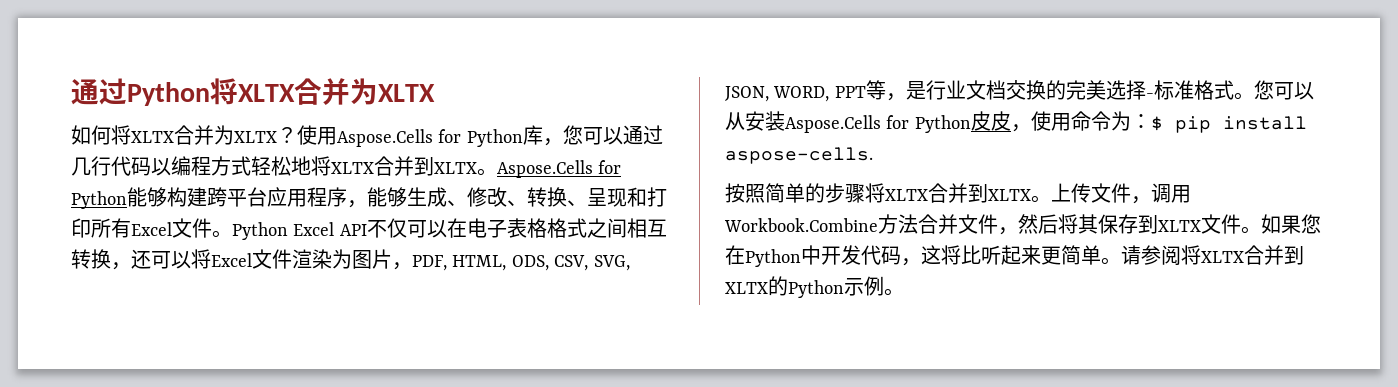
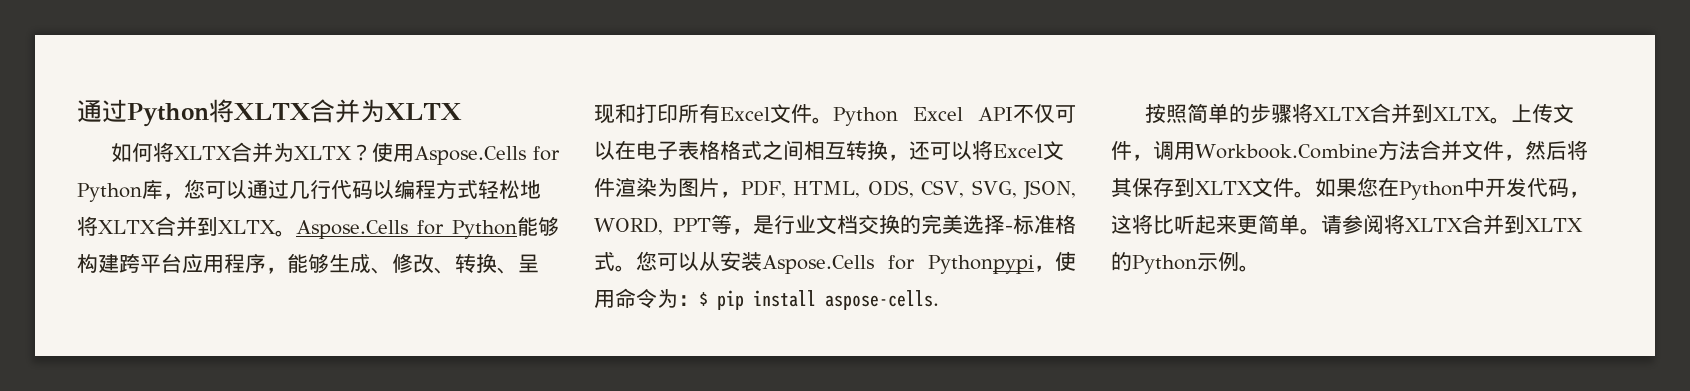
[914,111,1011,133] Python皮皮 -> [928,255,1034,274] Pythonpypi

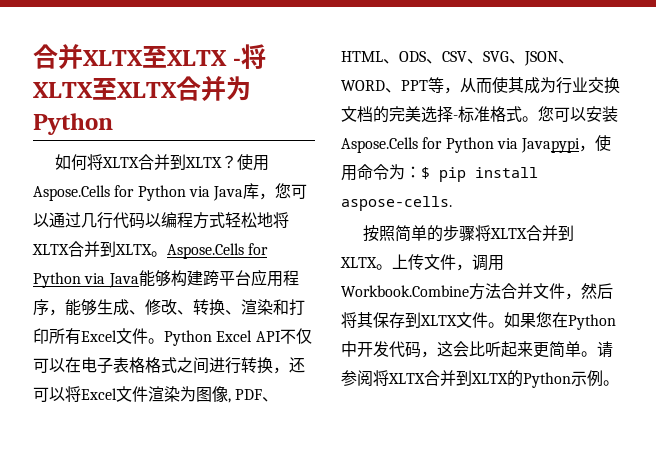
[77,99,462,127] 通过Python将XLTX合并为XLTX -> [33,44,266,69] [33,76,251,101] [33,113,113,135] 合并XLTX至XLTX -将XLTX至XLTX合并为Python
[272,143,294,162] 为 -> [169,154,186,170] 到
(142, 192) none -> [188,186,244,201] via Java
(517, 229) none -> [84,273,139,288] via Java
[518,254,539,273] [594,104,615,124] 呈现 -> [241,299,273,315] 渲染
[804,141,846,160] 相互 -> [209,357,241,374] 进行
[699,178,1076,200] [594,214,900,235] 片，PDF, HTML, ODS, CSV, SVG, JSON, WORD, PPT等，是行业文档交换 -> [212,386,279,403] [341,51,574,66] [341,77,620,94] [341,106,373,122] 像, PDF、HTML、ODS、CSV、SVG、JSON、WORD、PPT等，从而使其成为行业交换文档
[699,251,720,272] 从 -> (586, 114) none
[928,255,1034,274] Pythonpypi -> [445,137,581,153] Python via Javapypi
[1132,214,1153,234] 将 -> [453,341,469,357] 会

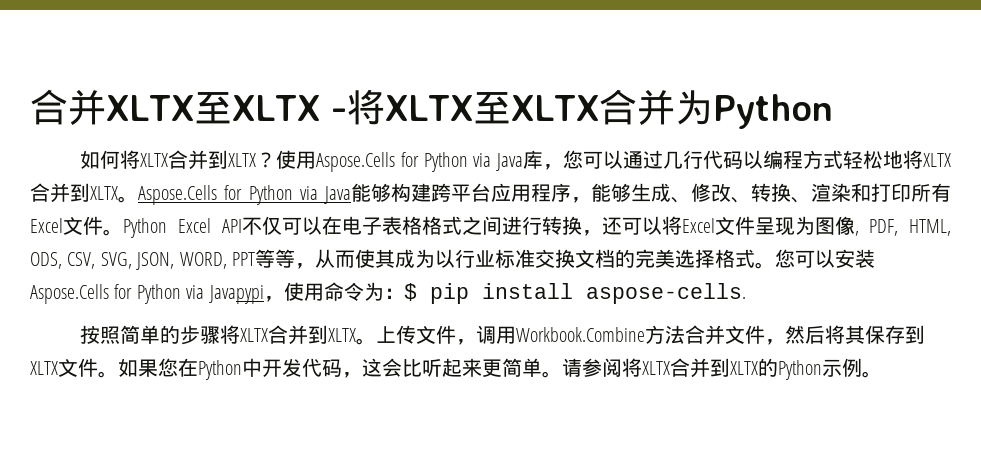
[148,386,180,402] 渲染 -> [754,217,795,236] 呈现
[235,389,279,402] [341,51,574,66] [341,80,428,93] PDF、HTML、ODS、CSV、SVG、JSON、WORD、PPT -> [869,219,951,236] [30,249,275,270] PDF, HTML, ODS, CSV, SVG, JSON, WORD, PPT等
[556,77,588,94] 行业 -> [434,249,535,268] 以行业标准
[453,106,490,123] -标准 -> (715, 258) none

